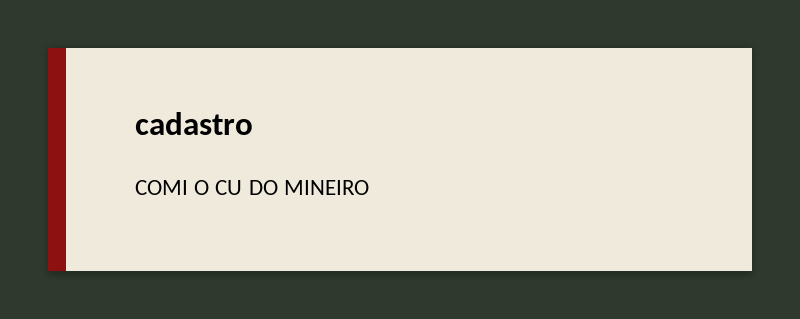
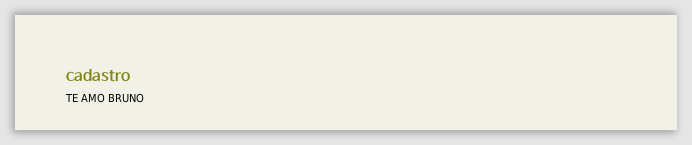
[135,180,369,195] COMI O CU DO MINEIRO -> [65,93,144,103] TE AMO BRUNO

